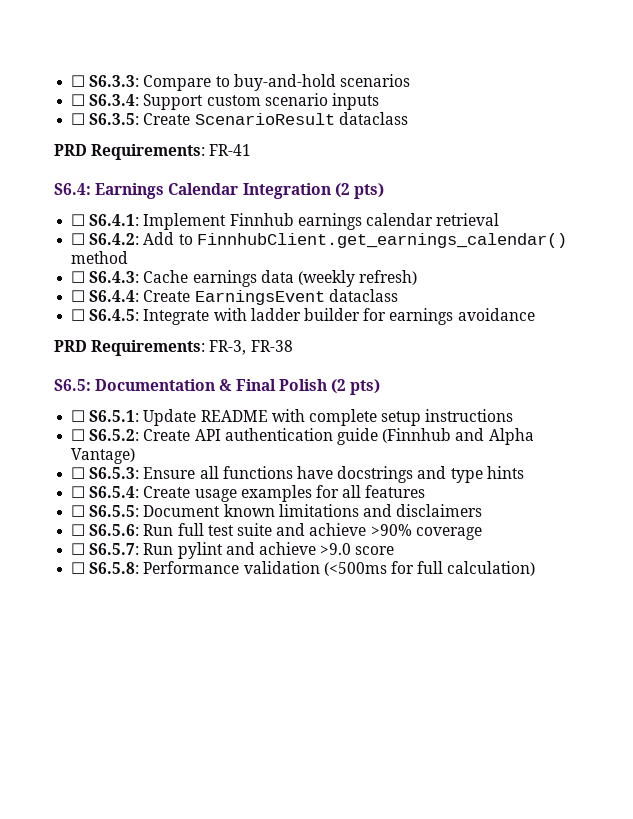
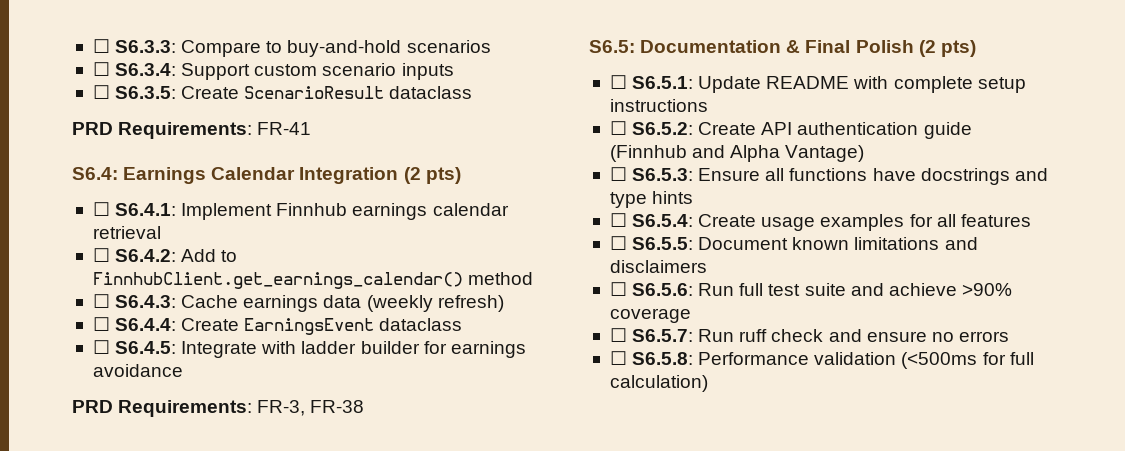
[177,542,395,559] pylint and achieve >9.0 score -> [739,329,1009,342] ruff check and ensure no errors

